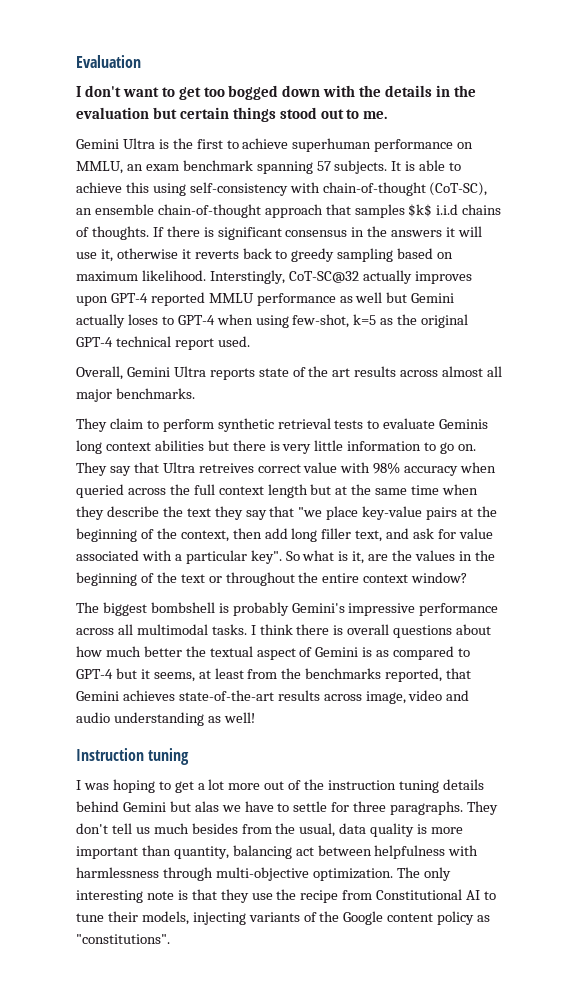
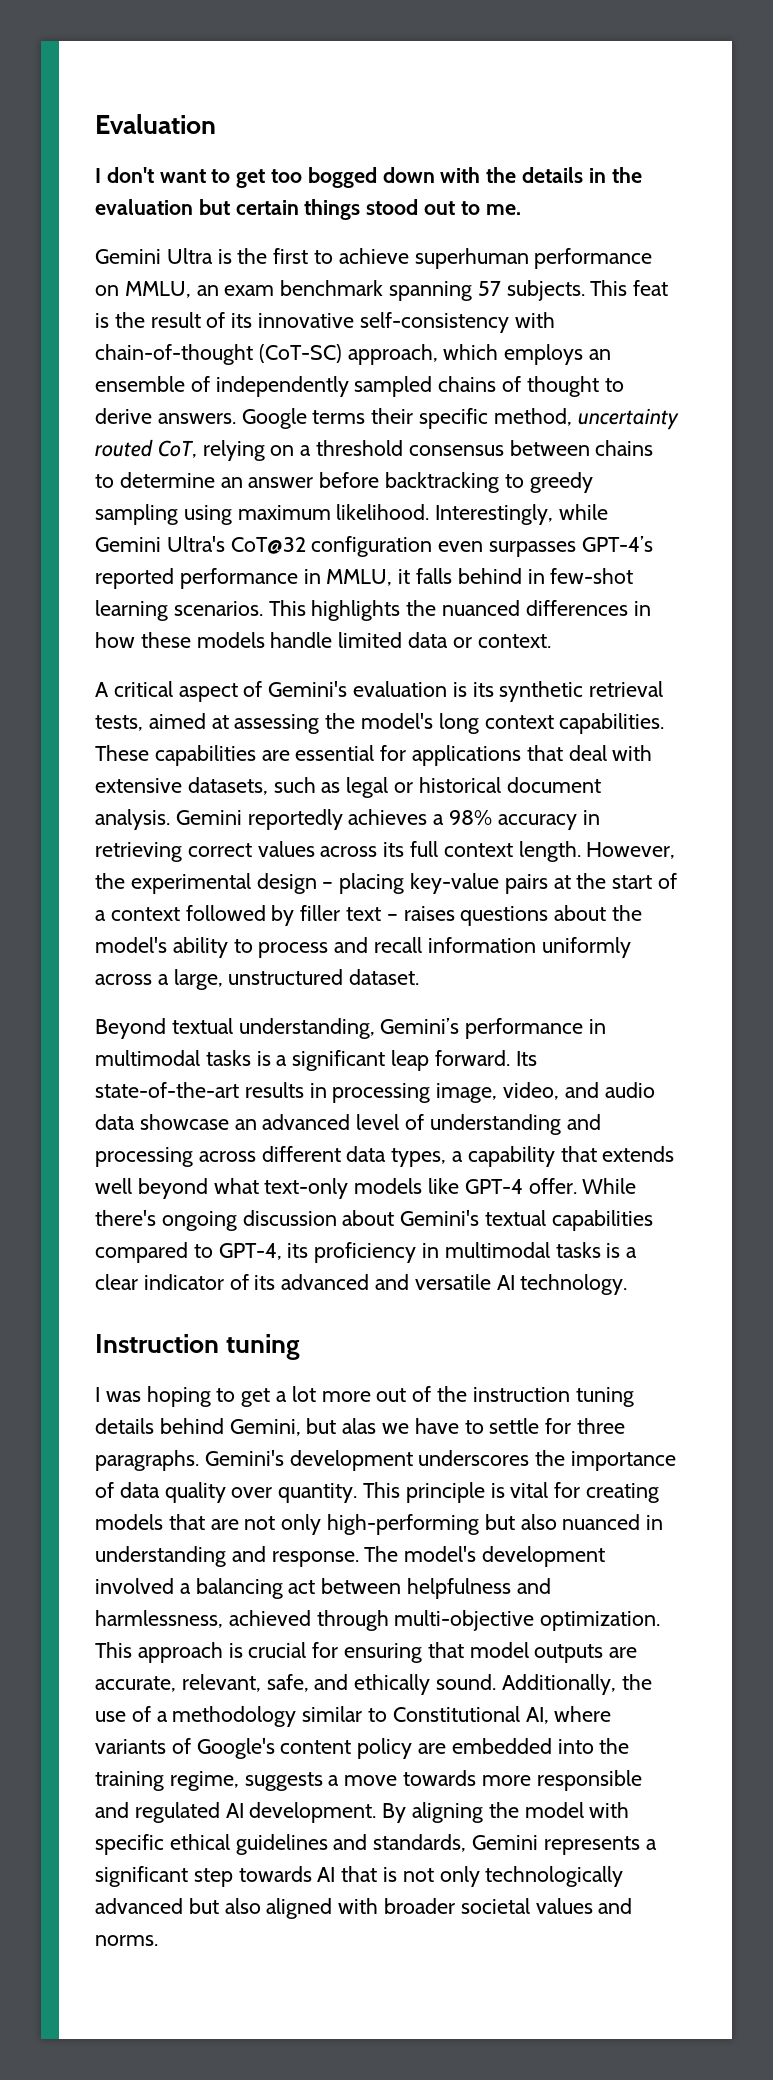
[391,160,462,171] [76,182,488,196] [76,204,502,218] [76,226,483,240] [76,248,454,262] [76,270,472,284] [76,292,455,306] [76,314,469,328] [76,336,250,350] [76,366,503,380] [76,388,195,402] [76,418,489,432] [76,440,477,454] [76,462,497,476] [76,484,479,498] [76,506,497,520] [76,528,493,542] [76,550,495,564] [76,572,468,586] [76,602,499,616] [76,624,492,638] [76,646,471,660] [76,668,472,682] [76,690,470,704] [76,712,255,726] It is able to achieve this using self-consistency with chain-of-thought (CoT-SC), an ensemble chain-of-thought approach that samples $k$ i.i.d chains of thoughts. If there is significant consensus in the answers it will use it, otherwise it reverts back to greedy sampling based on maximum likelihood. Interstingly, CoT-SC@32 actually improves upon GPT-4 reported MMLU performance as well but Gemini actually loses to GPT-4 when using few-shot, k=5 as the original GPT-4 technical report used. // Overall, Gemini Ultra reports state of the art results across almost all major benchmarks. // They claim to perform synthetic retrieval tests to evaluate Geminis long context abilities but there is very little information to go on. They say that Ultra retreives correct value with 98% accuracy when queried across the full context length but at the same time when they describe the text they say that "we place key-value pairs at the beginning of the context, then add long filler text, and ask for value associated with a particular key". So what is it, are the values in the beginning of the text or throughout the entire context window? // The biggest bombshell is probably Gemini's impressive performance across all multimodal tasks. I think there is overall questions about how much better the textual aspect of Gemini is as compared to GPT-4 but it seems, at least from the benchmarks reported, that Gemini achieves state-of-the-art results across image, video and audio understanding as well! -> [590,280,669,296] [95,312,555,333] [95,344,611,365] [95,376,624,397] [95,408,679,430] [95,439,654,461] [95,472,593,493] [95,504,609,525] [95,536,653,557] [95,568,634,589] [95,600,651,621] [95,632,551,648] [95,681,664,702] [95,713,665,734] [95,745,653,766] [95,777,601,798] [95,809,600,830] [95,841,676,862] [95,873,678,894] [95,905,643,926] [95,937,631,958] [95,969,420,990] [95,1018,607,1039] [95,1050,537,1071] [95,1082,655,1103] [95,1114,601,1135] [95,1146,675,1167] [95,1178,637,1199] [95,1210,653,1231] [95,1242,638,1263] [95,1274,628,1295] This feat is the result of its innovative self-consistency with chain-of-thought (CoT-SC) approach, which employs an ensemble of independently sampled chains of thought to derive answers. Google terms their specific method, uncertainty routed CoT, relying on a threshold consensus between chains to determine an answer before backtracking to greedy sampling using maximum likelihood. Interestingly, while Gemini Ultra's CoT@32 configuration even surpasses GPT-4’s reported performance in MMLU, it falls behind in few-shot learning scenarios. This highlights the nuanced differences in how these models handle limited data or context. // A critical aspect of Gemini's evaluation is its synthetic retrieval tests, aimed at assessing the model's long context capabilities. These capabilities are essential for applications that deal with extensive datasets, such as legal or historical document analysis. Gemini reportedly achieves a 98% accuracy in retrieving correct values across its full context length. However, the experimental design – placing key-value pairs at the start of a context followed by filler text – raises questions about the model's ability to process and recall information uniformly across a large, unstructured dataset. // Beyond textual understanding, Gemini’s performance in multimodal tasks is a significant leap forward. Its state-of-the-art results in processing image, video, and audio data showcase an advanced level of understanding and processing across different data types, a capability that extends well beyond what text-only models like GPT-4 offer. While there's ongoing discussion about Gemini's textual capabilities compared to GPT-4, its proficiency in multimodal tasks is a clear indicator of its advanced and versatile AI technology.
[122,802,166,812] Gemini -> [229,1419,301,1436] Gemini,
[467,801,499,815] [76,823,464,837] [76,845,479,859] [76,867,451,881] [76,889,497,903] [76,911,491,925] [76,934,170,944] They don't tell us much besides from the usual, data quality is more important than quantity, balancing act between helpfulness with harmlessness through multi-objective optimization. The only interesting note is that they use the recipe from Constitutional AI to tune their models, injecting variants of the Google content policy as "constitutions". -> [204,1450,677,1471] [95,1482,660,1503] [95,1514,664,1535] [95,1546,606,1567] [95,1578,551,1599] [95,1610,661,1631] [95,1642,638,1663] [95,1674,652,1695] [95,1706,612,1727] [95,1738,630,1759] [95,1770,642,1791] [95,1802,630,1823] [95,1834,657,1855] [95,1866,624,1887] [95,1898,633,1919] [95,1935,158,1946] Gemini's development underscores the importance of data quality over quantity. This principle is vital for creating models that are not only high-performing but also nuanced in understanding and response. The model's development involved a balancing act between helpfulness and harmlessness, achieved through multi-objective optimization. This approach is crucial for ensuring that model outputs are accurate, relevant, safe, and ethically sound. Additionally, the use of a methodology similar to Constitutional AI, where variants of Google's content policy are embedded into the training regime, suggests a move towards more responsible and regulated AI development. By aligning the model with specific ethical guidelines and standards, Gemini represents a significant step towards AI that is not only technologically advanced but also aligned with broader societal values and norms.

